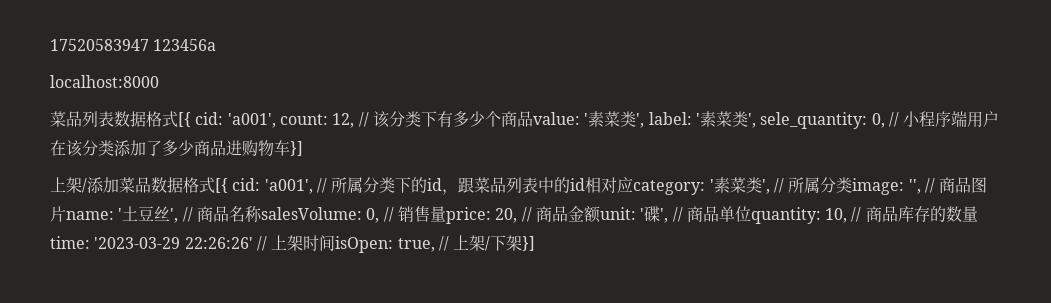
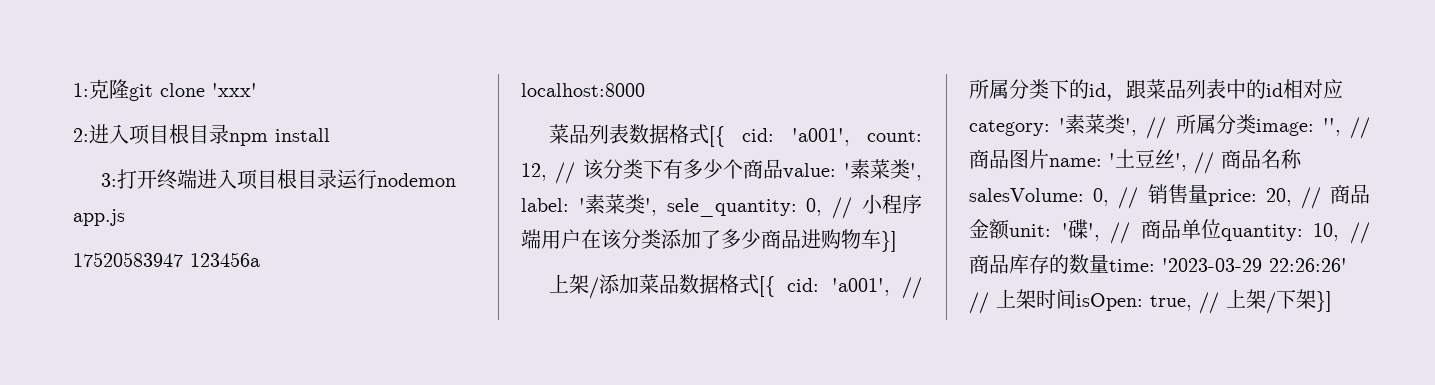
(50, 45) none -> [73,79,257,101] [73,124,330,146] [100,169,456,190] [73,209,125,226] 1:克隆git clone 'xxx' // 2:进入项目根目录npm install // 3:打开终端进入项目根目录运行nodemon app.js //

